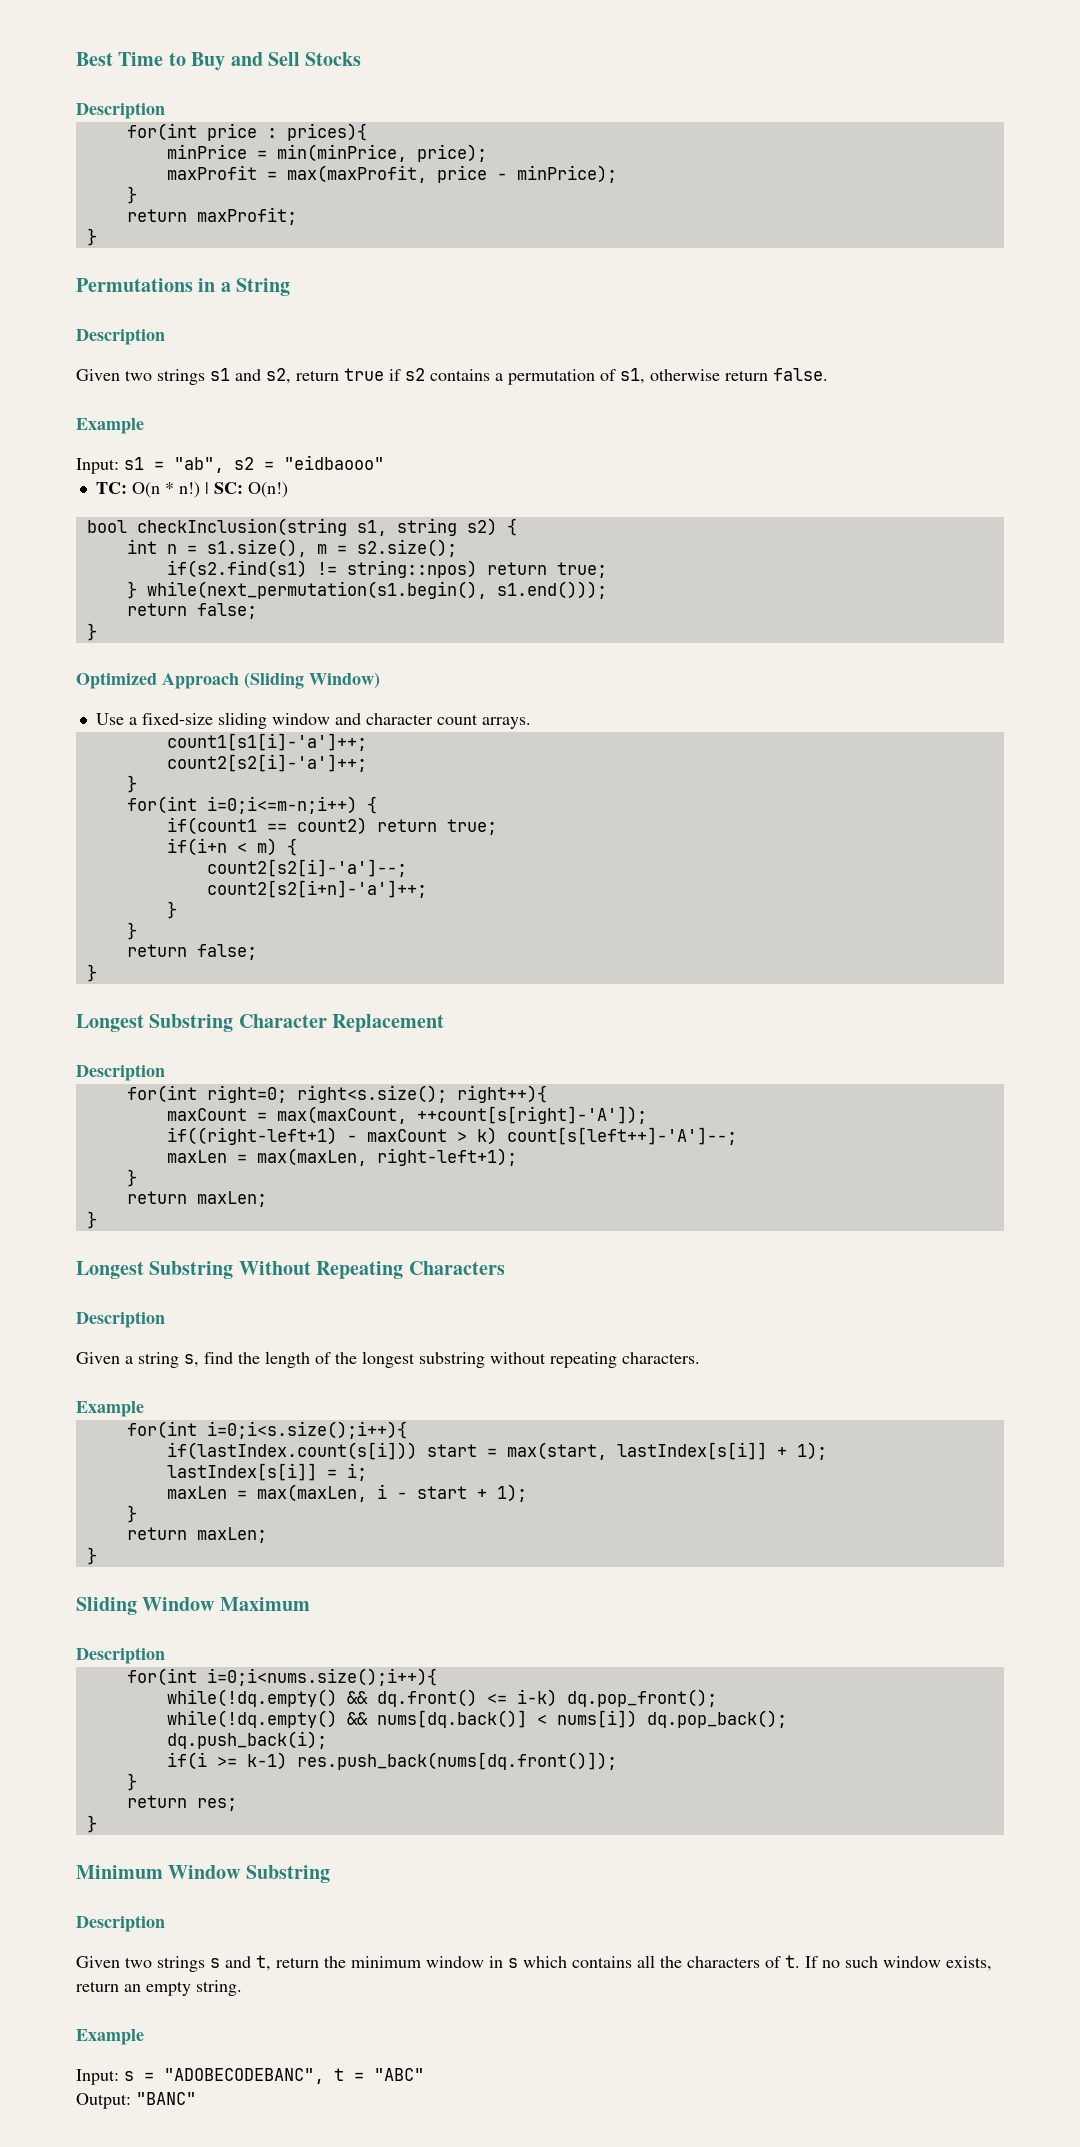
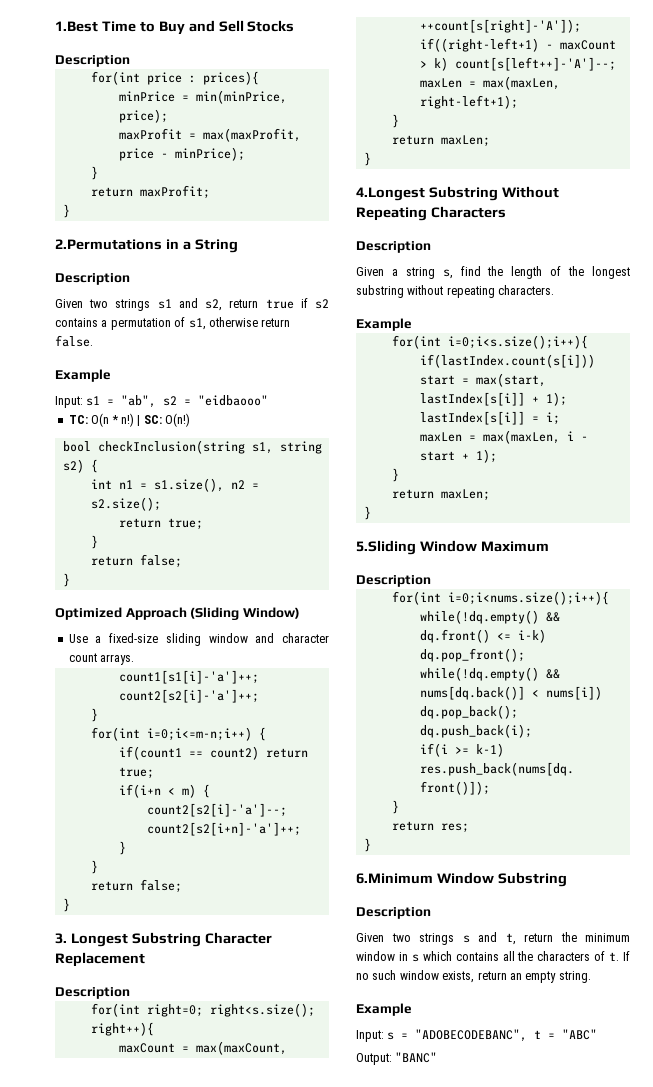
[76,52,113,66] Best -> [55,21,98,32] 1.Best
[76,278,193,292] Permutations -> [55,239,162,250] 2.Permutations
[166,544,177,554] n -> [118,480,133,489] n1
[316,544,327,554] m -> [230,480,245,489] n2
[166,560,477,578] if(s2.find(s1) != string::npos) -> (161, 504) none
[146,581,607,599] while(next_permutation(s1.begin(), s1.end())); -> (98, 542) none
(97, 973) none -> [55,933,67,944] 3.
[76,1261,144,1279] Longest -> [356,187,425,201] 4.Longest
[76,1597,137,1615] Sliding -> [356,540,416,555] 5.Sliding
[76,1865,163,1879] Minimum -> [356,873,433,884] 6.Minimum

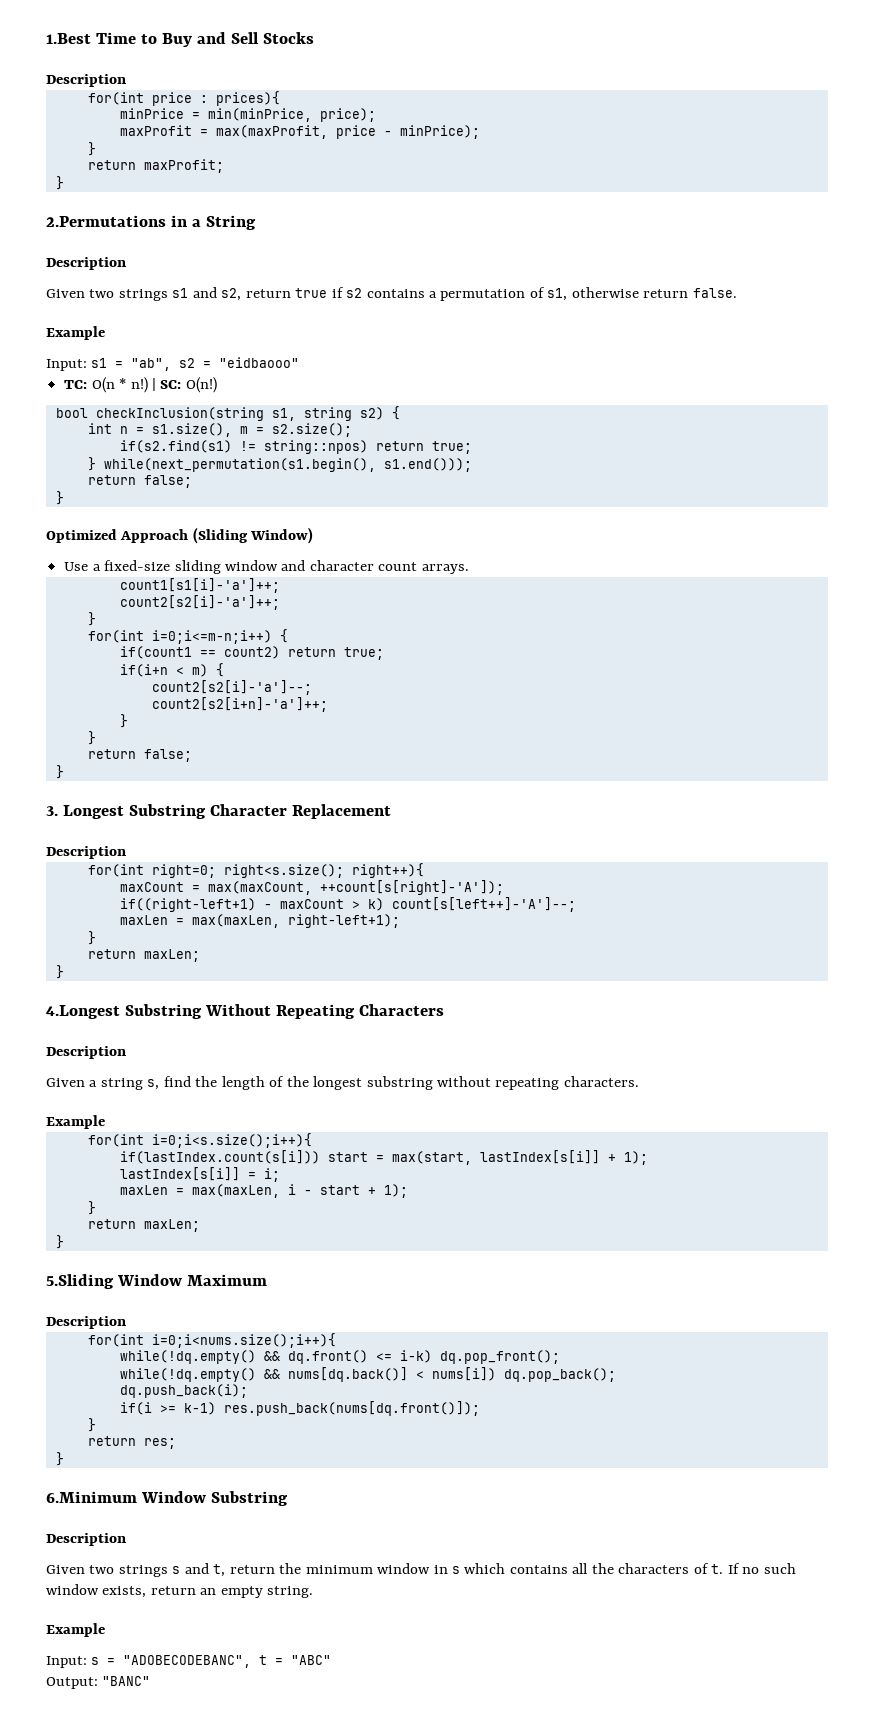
[118,480,133,489] n1 -> [119,426,128,434] n
[230,480,245,489] n2 -> [239,426,248,434] m
(161, 504) none -> [119,440,368,454] if(s2.find(s1) != string::npos)
(98, 542) none -> [103,458,472,472] while(next_permutation(s1.begin(), s1.end()));

